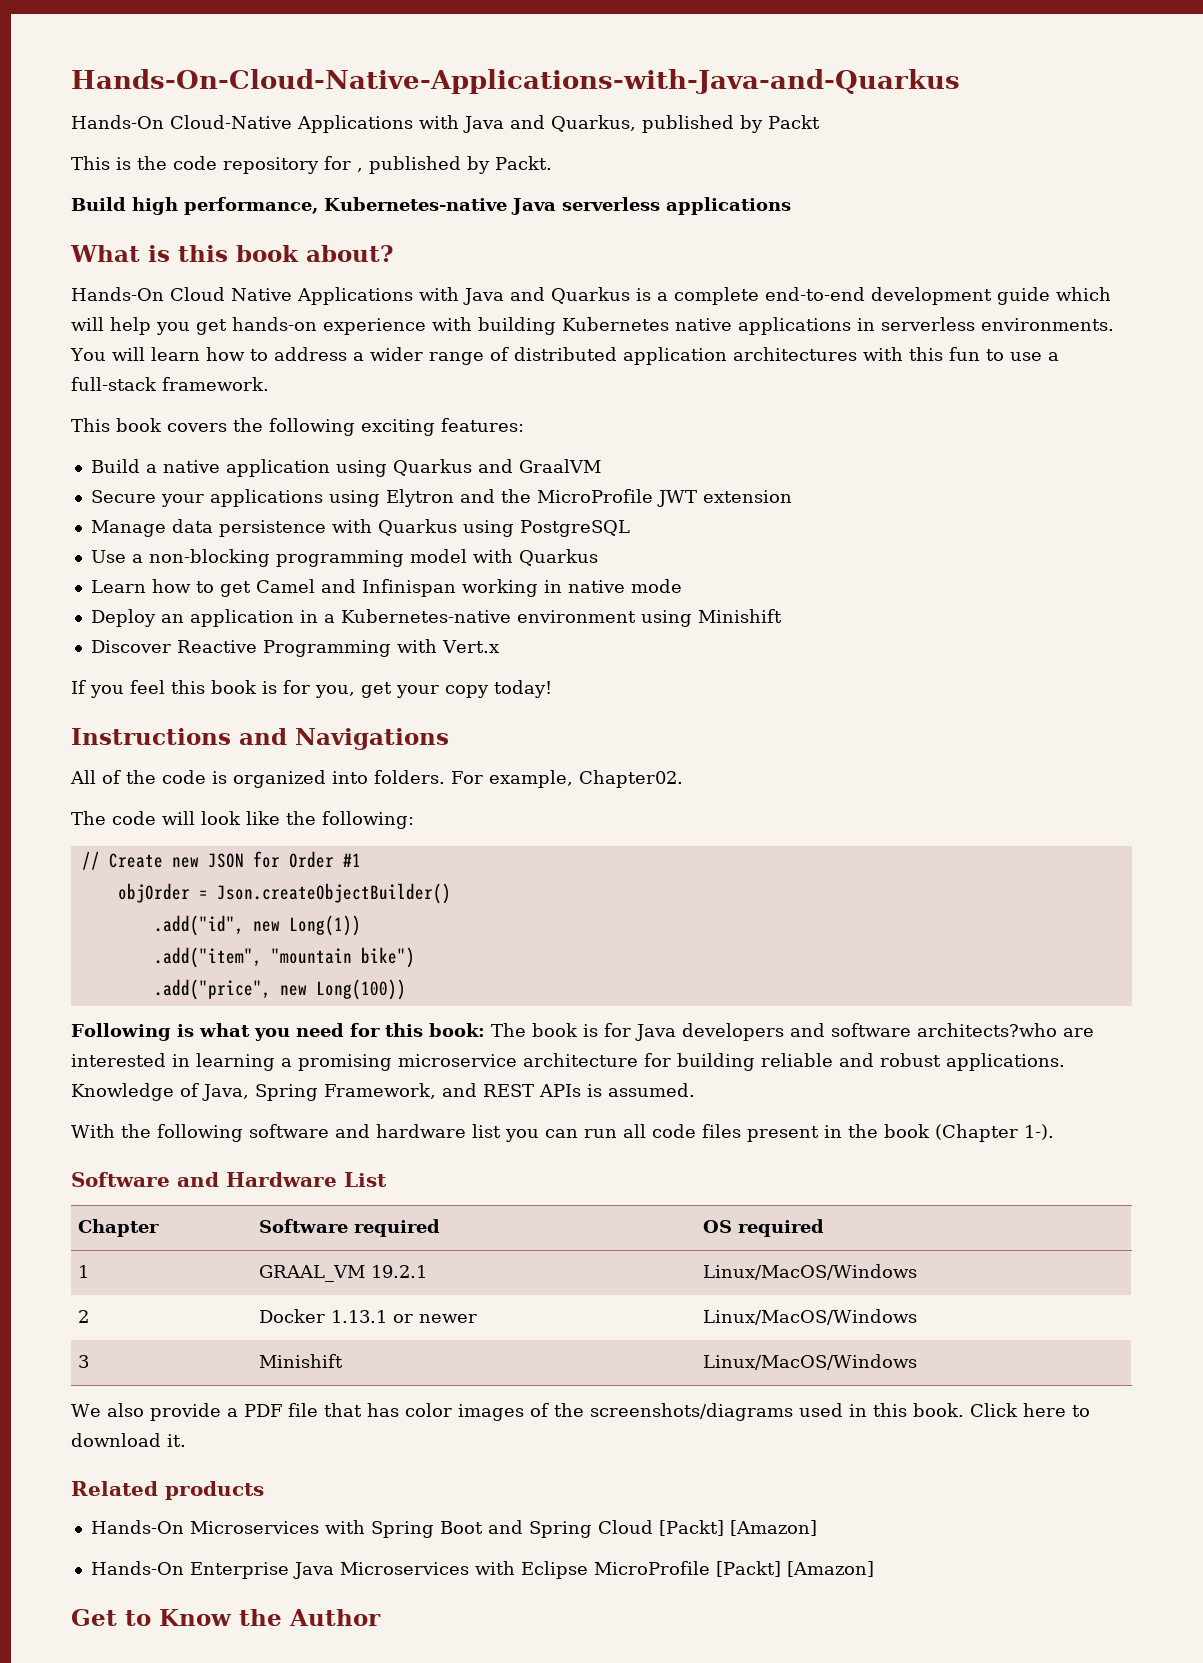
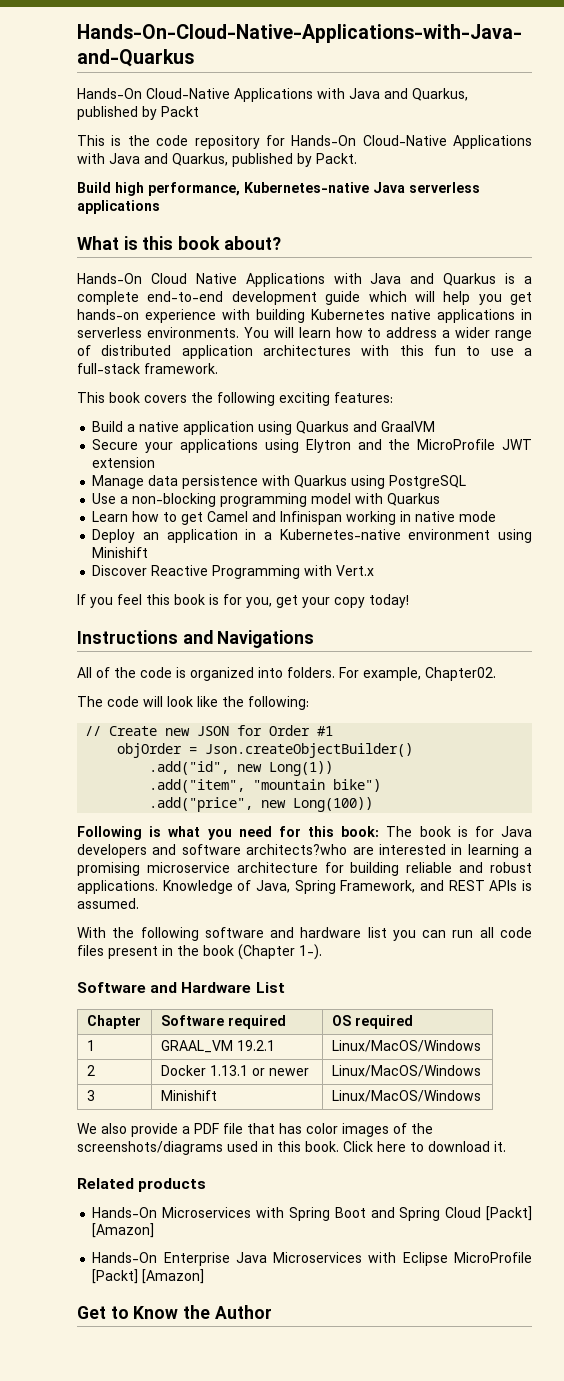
[357,168,363,172] , -> [291,135,532,149] [77,153,228,166] Hands-On Cloud-Native Applications with Java and Quarkus,

